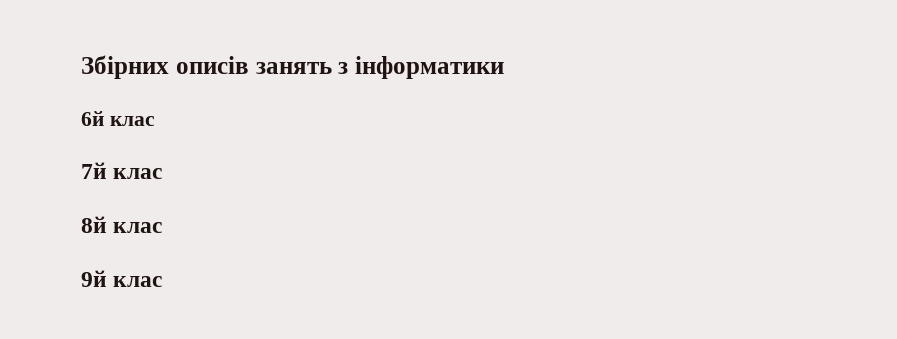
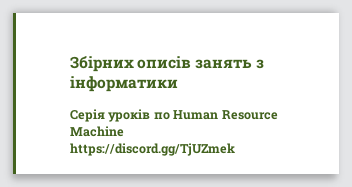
[81,111,155,126] [81,162,163,179] [81,216,163,233] [81,270,163,287] 6й клас // 7й клас // 8й клас // 9й клас -> [70,109,278,122] [70,126,124,137] [70,143,235,156] Серія уроків по Human Resource Machine https://discord.gg/TjUZmek

